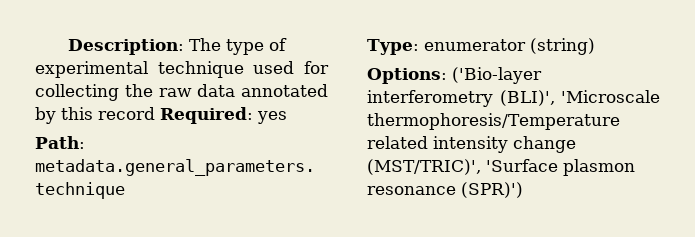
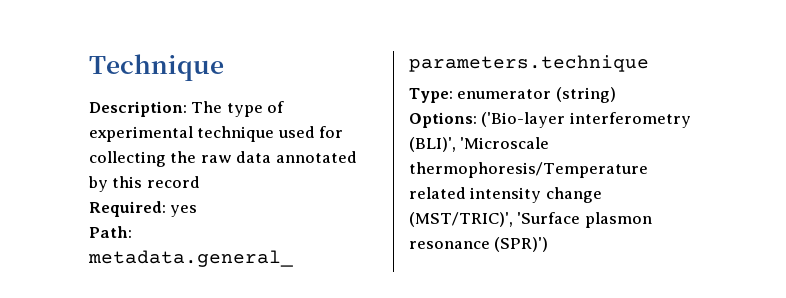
(68, 47) none -> [89,54,224,81] Technique //
(155, 113) none -> (200, 182) //

